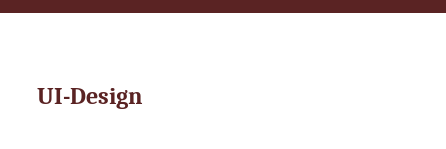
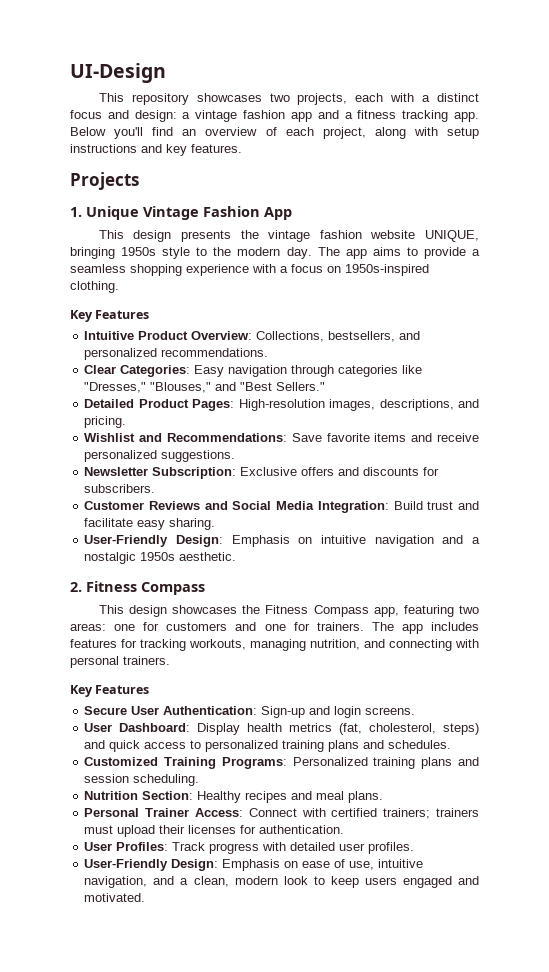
(143, 98) none -> [98,93,480,105] [70,110,479,122] [70,127,479,139] [70,144,242,156] [70,172,139,190] [70,206,292,220] [98,230,479,242] [70,247,480,259] [70,264,429,276] [70,281,119,293] [70,310,150,322] [84,331,421,342] [84,348,269,360] [84,365,423,377] [84,382,326,393] [84,399,479,411] [84,416,127,428] [84,433,479,442] [84,450,236,462] [84,467,440,479] [84,484,156,493] [84,501,479,513] [84,518,216,530] [84,535,480,547] [84,552,237,564] [70,581,205,595] [98,605,480,617] [70,622,479,634] [70,639,479,651] [70,656,170,668] [70,685,150,697] [84,706,416,718] [84,723,479,735] [84,740,452,752] [84,757,479,769] [84,774,200,786] [84,791,384,803] [84,808,479,819] [84,825,345,837] [84,842,415,854] [84,859,424,871] [84,876,479,888] [84,893,146,902] // This repository showcases two projects, each with a distinct focus and design: a vintage fashion app and a fitness tracking app. Below you'll find an overview of each project, along with setup instructions and key features. // Projects // 1. Unique Vintage Fashion App // This design presents the vintage fashion website UNIQUE, bringing 1950s style to the modern day. The app aims to provide a seamless shopping experience with a focus on 1950s-inspired clothing. // Key Features // Intuitive Product Overview: Collections, bestsellers, and personalized recommendations. // Clear Categories: Easy navigation through categories like "Dresses," "Blouses," and "Best Sellers." // Detailed Product Pages: High-resolution images, descriptions, and pricing. // Wishlist and Recommendations: Save favorite items and receive personalized suggestions. // Newsletter Subscription: Exclusive offers and discounts for subscribers. // Customer Reviews and Social Media Integration: Build trust and facilitate easy sharing. // User-Friendly Design: Emphasis on intuitive navigation and a nostalgic 1950s aesthetic. // 2. Fitness Compass // This design showcases the Fitness Compass app, featuring two areas: one for customers and one for trainers. The app includes features for tracking workouts, managing nutrition, and connecting with personal trainers. // Key Features // Secure User Authentication: Sign-up and login screens. // User Dashboard: Display health metrics (fat, cholesterol, steps) and quick access to personalized training plans and schedules. // Customized Training Programs: Personalized training plans and session scheduling. // Nutrition Section: Healthy recipes and meal plans. // Personal Trainer Access: Connect with certified trainers; trainers must upload their licenses for authentication. // User Profiles: Track progress with detailed user profiles. // User-Friendly Design: Emphasis on ease of use, intuitive navigation, and a clean, modern look to keep users engaged and motivated.

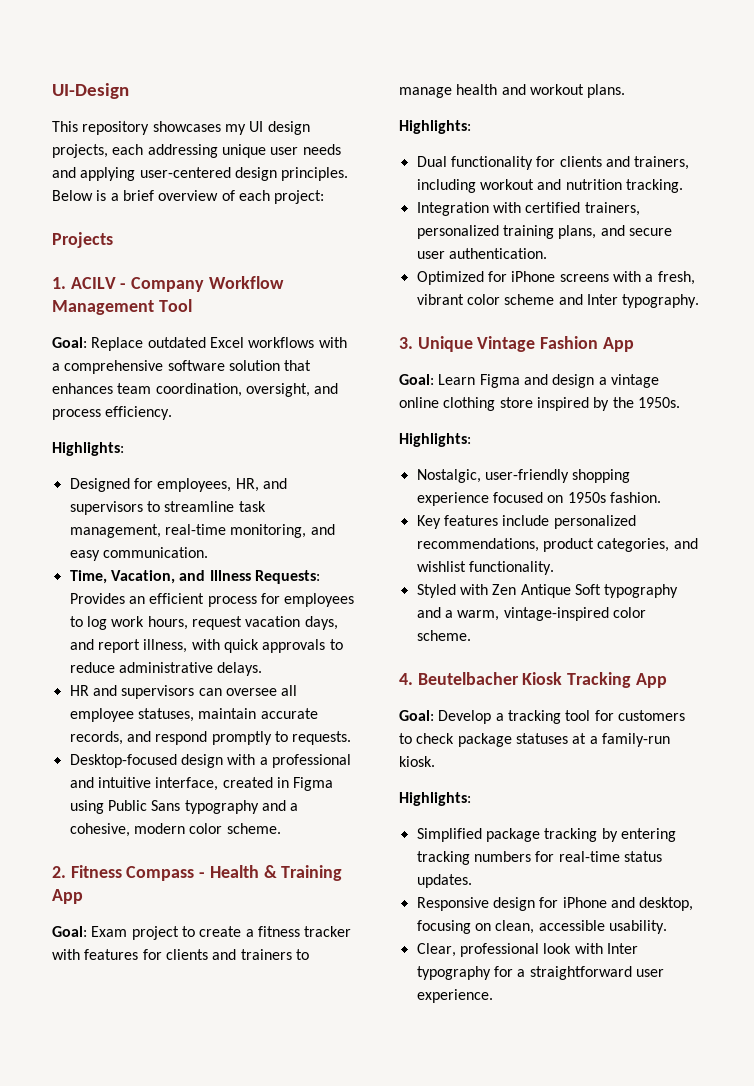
[269,93,480,105] [70,110,479,122] [70,127,479,139] [70,144,242,156] [70,172,139,190] [70,206,292,220] [98,230,479,242] [70,247,480,259] [70,264,429,276] [70,281,119,293] [70,310,150,322] [84,331,421,342] [84,348,269,360] [84,365,423,377] [84,382,326,393] [84,399,479,411] [84,416,127,428] [84,433,479,442] [84,450,236,462] [84,467,440,479] [84,484,156,493] [84,501,479,513] [84,518,216,530] [84,535,480,547] [84,552,237,564] [70,581,205,595] [98,605,480,617] [70,622,479,634] [70,639,479,651] [70,656,170,668] [70,685,150,697] [84,706,416,718] [84,723,479,735] [84,740,452,752] [84,757,479,769] [84,774,200,786] [84,791,384,803] [84,808,479,819] [84,825,345,837] [84,842,415,854] [84,859,424,871] [84,876,479,888] [84,893,146,902] two projects, each with a distinct focus and design: a vintage fashion app and a fitness tracking app. Below you'll find an overview of each project, along with setup instructions and key features. // Projects // 1. Unique Vintage Fashion App // This design presents the vintage fashion website UNIQUE, bringing 1950s style to the modern day. The app aims to provide a seamless shopping experience with a focus on 1950s-inspired clothing. // Key Features // Intuitive Product Overview: Collections, bestsellers, and personalized recommendations. // Clear Categories: Easy navigation through categories like "Dresses," "Blouses," and "Best Sellers." // Detailed Product Pages: High-resolution images, descriptions, and pricing. // Wishlist and Recommendations: Save favorite items and receive personalized suggestions. // Newsletter Subscription: Exclusive offers and discounts for subscribers. // Customer Reviews and Social Media Integration: Build trust and facilitate easy sharing. // User-Friendly Design: Emphasis on intuitive navigation and a nostalgic 1950s aesthetic. // 2. Fitness Compass // This design showcases the Fitness Compass app, featuring two areas: one for customers and one for trainers. The app includes features for tracking workouts, managing nutrition, and connecting with personal trainers. // Key Features // Secure User Authentication: Sign-up and login screens. // User Dashboard: Display health metrics (fat, cholesterol, steps) and quick access to personalized training plans and schedules. // Customized Training Programs: Personalized training plans and session scheduling. // Nutrition Section: Healthy recipes and meal plans. // Personal Trainer Access: Connect with certified trainers; trainers must upload their licenses for authentication. // User Profiles: Track progress with detailed user profiles. // User-Friendly Design: Emphasis on ease of use, intuitive navigation, and a clean, modern look to keep users engaged and motivated. -> [224,121,310,135] [52,144,341,158] [52,167,349,181] [52,190,325,204] [52,232,113,248] [52,276,284,292] [52,299,192,315] [52,337,347,351] [52,360,312,374] [52,383,339,397] [52,406,173,420] [52,442,124,456] [69,478,287,492] [69,501,266,515] [69,524,335,538] [69,547,208,561] [69,570,320,584] [69,593,355,607] [69,616,338,630] [69,639,343,653] [69,662,263,676] [69,685,298,699] [69,708,318,722] [69,731,352,745] [69,754,351,768] [69,777,334,791] [69,800,299,814] [69,823,281,837] [52,865,343,881] [52,889,83,904] [52,926,352,940] [52,949,309,960] [399,84,626,98] [399,120,471,134] [416,156,690,170] [416,179,683,193] [416,202,640,216] [416,225,672,239] [416,248,547,259] [416,271,695,285] [416,294,700,308] [399,336,634,352] [399,374,659,388] [399,397,680,411] [399,433,471,447] [416,469,631,483] [416,492,661,506] [416,515,636,529] [416,538,698,552] [416,561,554,575] [416,584,679,598] [416,607,646,621] [416,630,471,641] [399,672,667,688] [399,710,685,724] [399,733,670,747] [399,756,435,767] [399,792,471,806] [416,828,676,842] [416,851,662,865] [416,874,472,888] [416,897,694,911] [416,920,667,934] [416,943,638,957] [416,966,664,980] [416,989,493,1003] my UI design projects, each addressing unique user needs and applying user-centered design principles. Below is a brief overview of each project: // Projects // 1. ACILV - Company Workflow Management Tool // Goal: Replace outdated Excel workflows with a comprehensive software solution that enhances team coordination, oversight, and process efficiency. // Highlights: // Designed for employees, HR, and supervisors to streamline task management, real-time monitoring, and easy communication. // Time, Vacation, and Illness Requests: Provides an efficient process for employees to log work hours, request vacation days, and report illness, with quick approvals to reduce administrative delays. // HR and supervisors can oversee all employee statuses, maintain accurate records, and respond promptly to requests. // Desktop-focused design with a professional and intuitive interface, created in Figma using Public Sans typography and a cohesive, modern color scheme. // 2. Fitness Compass - Health & Training App // Goal: Exam project to create a fitness tracker with features for clients and trainers to manage health and workout plans. // Highlights: // Dual functionality for clients and trainers, including workout and nutrition tracking. // Integration with certified trainers, personalized training plans, and secure user authentication. // Optimized for iPhone screens with a fresh, vibrant color scheme and Inter typography. // 3. Unique Vintage Fashion App // Goal: Learn Figma and design a vintage online clothing store inspired by the 1950s. // Highlights: // Nostalgic, user-friendly shopping experience focused on 1950s fashion. // Key features include personalized recommendations, product categories, and wishlist functionality. // Styled with Zen Antique Soft typography and a warm, vintage-inspired color scheme. // 4. Beutelbacher Kiosk Tracking App // Goal: Develop a tracking tool for customers to check package statuses at a family-run kiosk. // Highlights: // Simplified package tracking by entering tracking numbers for real-time status updates. // Responsive design for iPhone and desktop, focusing on clean, accessible usability. // Clear, professional look with Inter typography for a straightforward user experience.

